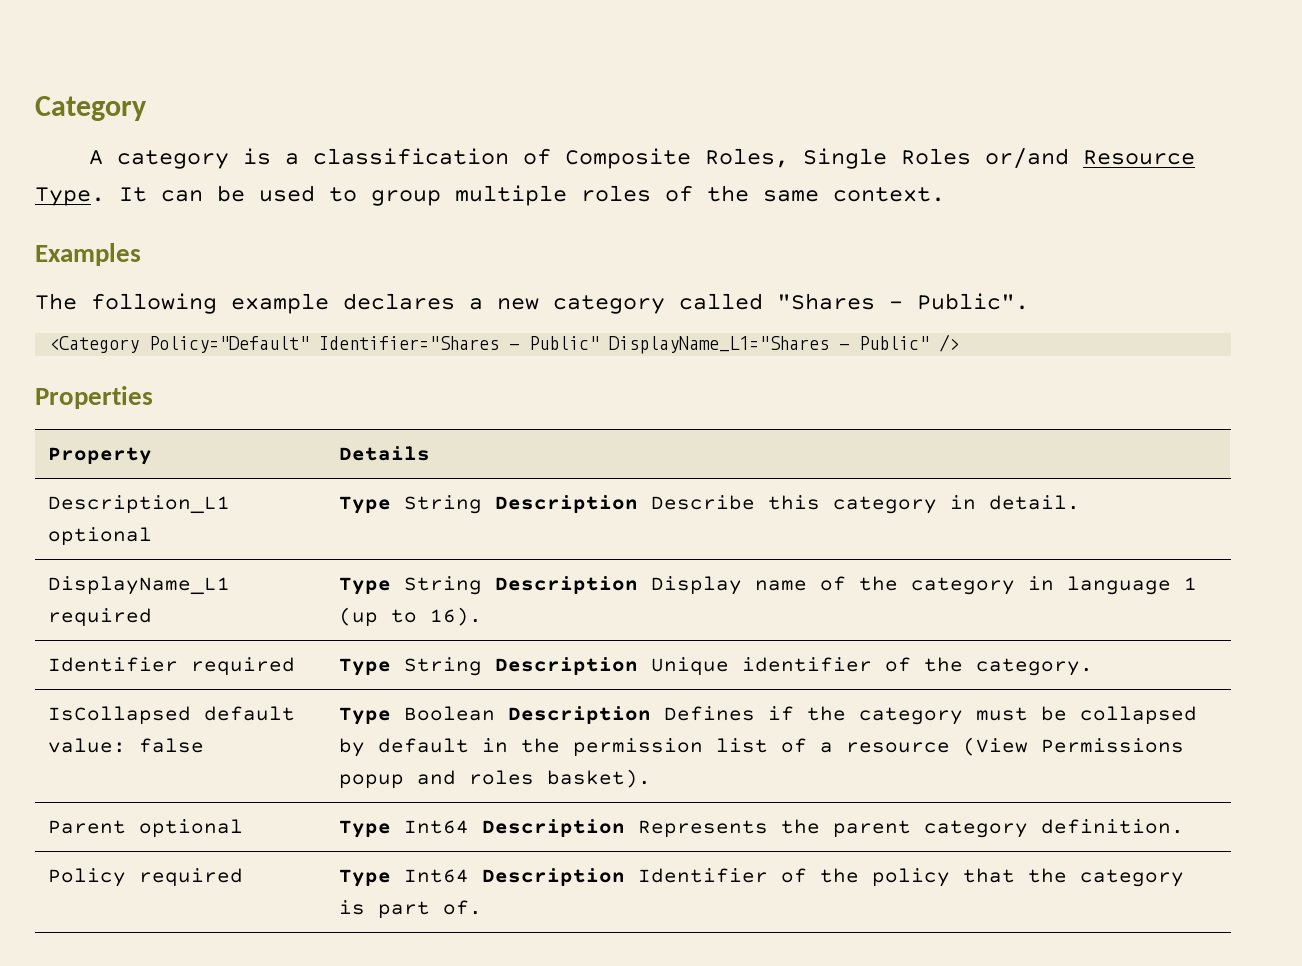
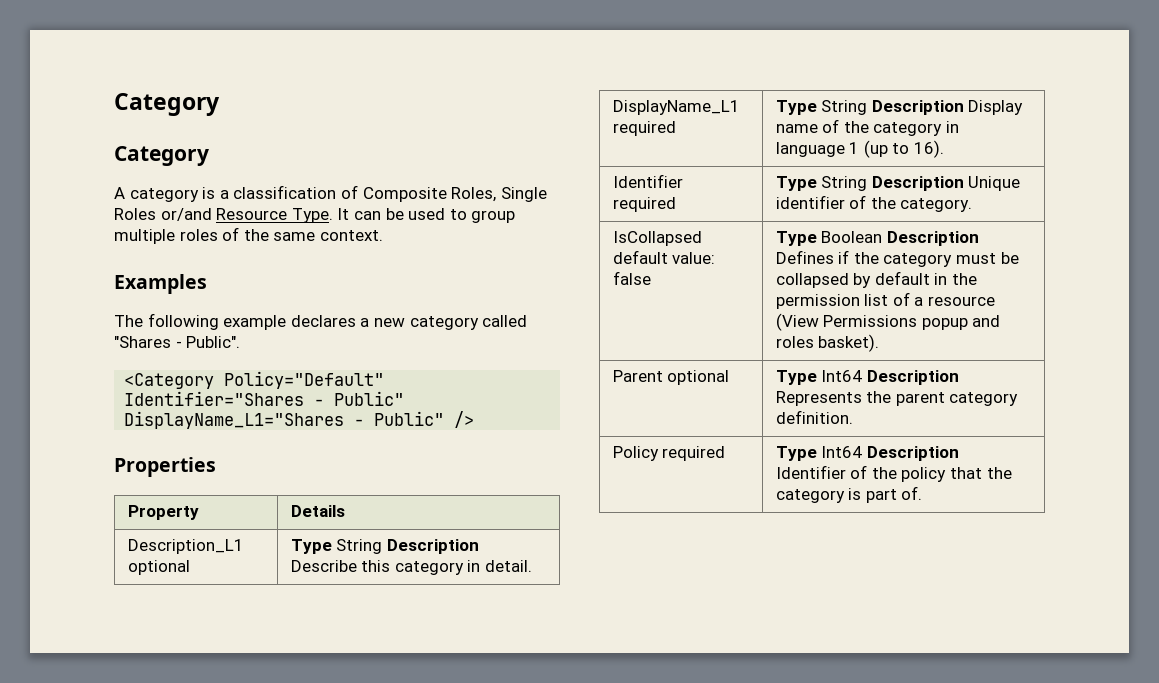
[35,96,147,121] Category -> [114,93,220,116] [114,146,209,166] Category // Category

